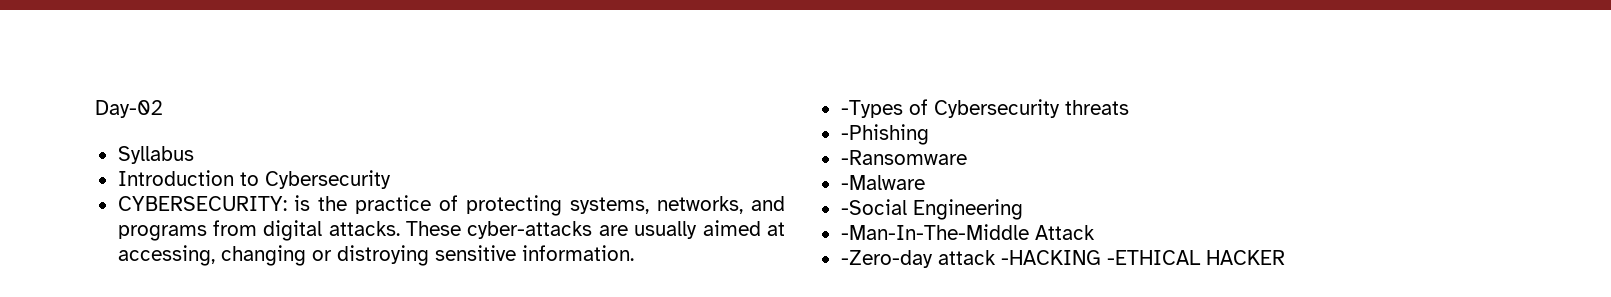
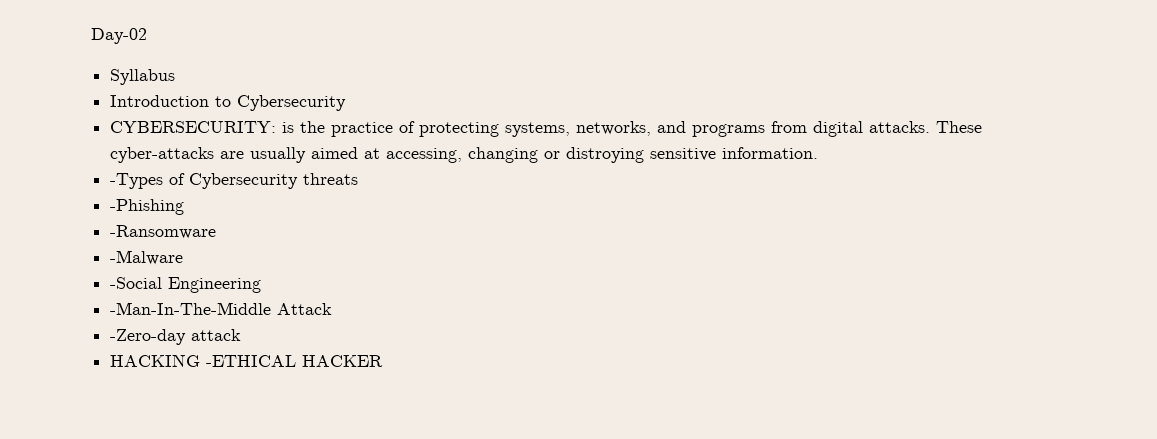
[1000,250,1101,265] -HACKING -> [110,354,201,367] // HACKING

